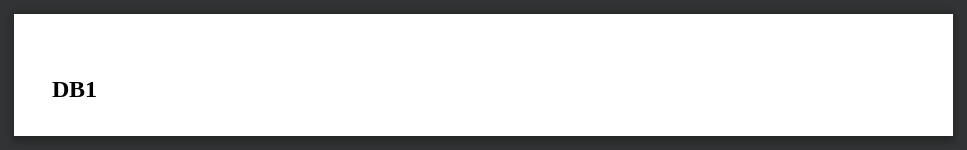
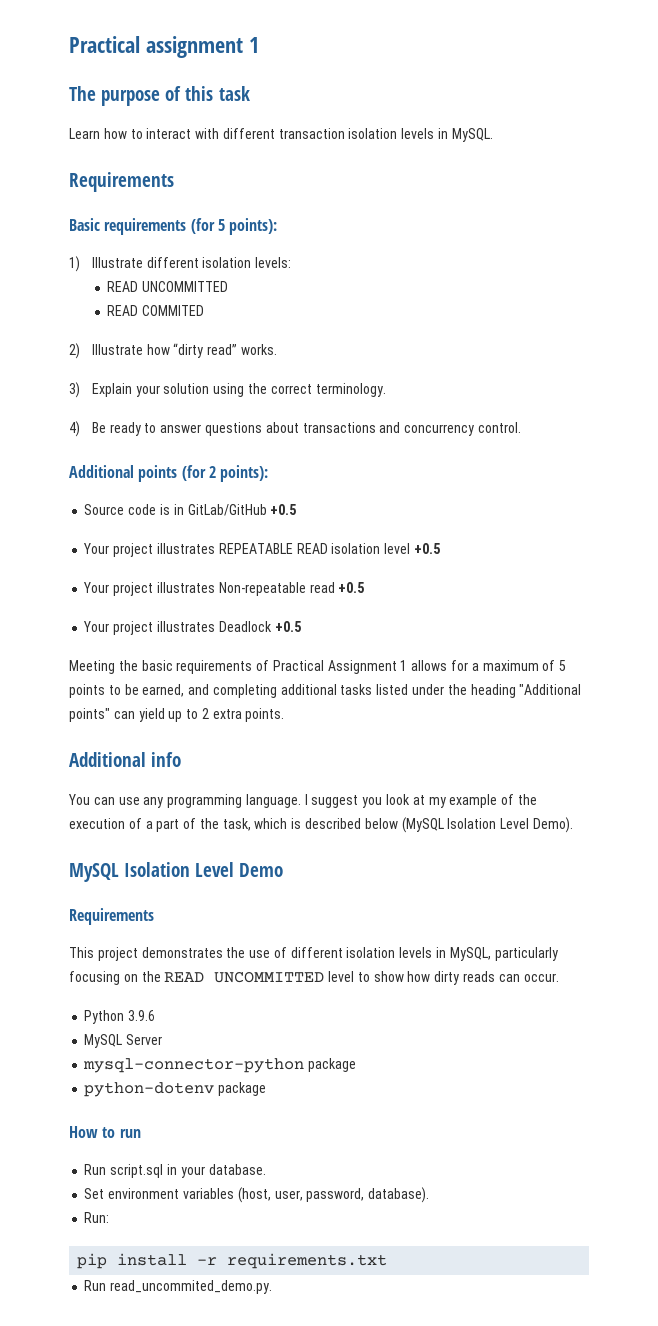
[52,82,97,97] DB1 -> [69,36,259,58] [69,86,250,106] [69,128,493,142] [69,172,174,192] [69,218,278,235] [69,256,292,272] [107,281,229,292] [107,305,205,316] [69,343,277,359] [69,382,386,398] [69,421,521,437] [69,465,269,482] [84,504,297,516] [83,543,440,557] [83,582,365,596] [83,621,301,635] [69,660,567,674] [69,684,582,698] [69,708,285,722] [69,752,182,767] [68,794,537,808] [69,817,573,833] [69,862,284,882] [69,908,154,925] [69,947,558,961] [69,971,559,985] [84,1010,156,1024] [84,1034,163,1048] [83,1058,357,1073] [84,1082,267,1097] [69,1126,141,1138] [84,1164,266,1178] [84,1187,430,1203] [84,1212,110,1223] [77,1253,388,1269] [84,1280,273,1294] Practical assignment 1 // The purpose of this task // Learn how to interact with different transaction isolation levels in MySQL. // Requirements // Basic requirements (for 5 points): // 1) Illustrate different isolation levels: // READ UNCOMMITTED // READ COMMITED // 2) Illustrate how “dirty read” works. // 3) Explain your solution using the correct terminology. // 4) Be ready to answer questions about transactions and concurrency control. // Additional points (for 2 points): // Source code is in GitLab/GitHub +0.5 // Your project illustrates REPEATABLE READ isolation level +0.5 // Your project illustrates Non-repeatable read +0.5 // Your project illustrates Deadlock +0.5 // Meeting the basic requirements of Practical Assignment 1 allows for a maximum of 5 points to be earned, and completing additional tasks listed under the heading "Additional points" can yield up to 2 extra points. // Additional info // You can use any programming language. I suggest you look at my example of the execution of a part of the task, which is described below (MySQL Isolation Level Demo). // MySQL Isolation Level Demo // Requirements // This project demonstrates the use of different isolation levels in MySQL, particularly focusing on the READ UNCOMMITTED level to show how dirty reads can occur. // Python 3.9.6 // MySQL Server // mysql-connector-python package // python-dotenv package // How to run // Run script.sql in your database. // Set environment variables (host, user, password, database). // Run: // pip install -r requirements.txt // Run read_uncommited_demo.py.

